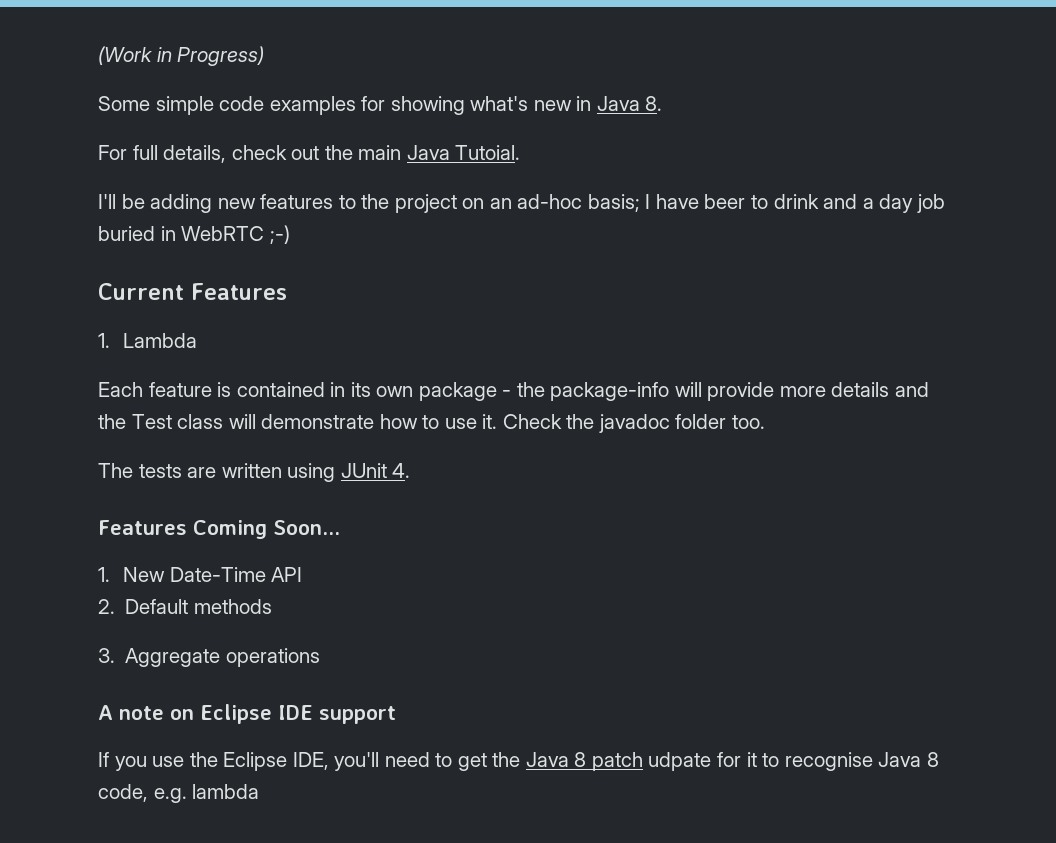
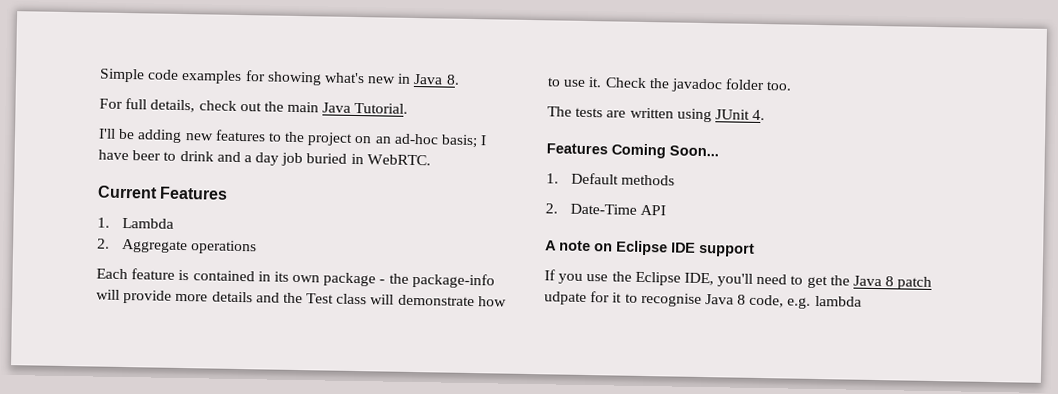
[98,46,265,66] [98,96,214,115] (Work in Progress) // Some simple -> [99,68,145,83] Simple
[455,145,521,160] Tutoial. -> [354,102,409,114] Tutorial.
[181,225,290,244] WebRTC ;-) -> [366,154,431,166] WebRTC.
(198, 340) none -> [97,238,257,255] // 2. Aggregate operations
[123,567,303,582] [98,599,115,614] New Date-Time API // 2. -> (559, 178) none
[98,648,320,667] 3. Aggregate operations -> [545,203,666,216] 2. Date-Time API

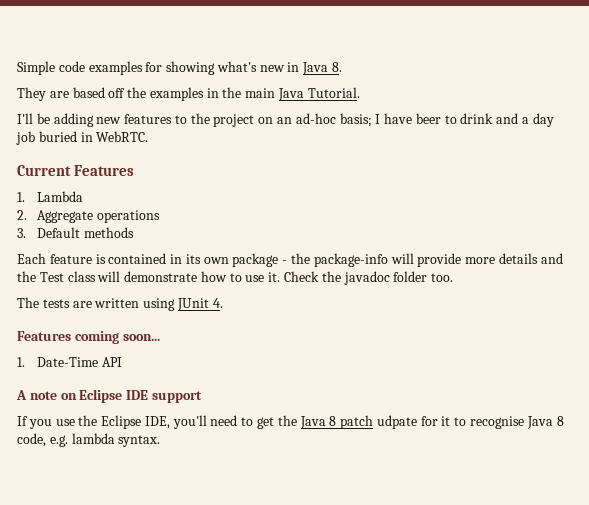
[99,98,262,113] For full details, check out -> [17,87,219,101] They are based off the examples in
(257, 247) none -> [17,227,134,238] // 3. Default methods
[611,143,719,159] [546,172,675,186] [545,203,558,214] Coming Soon... // 1. Default methods // 2. -> [74,331,160,344] [17,357,25,367] coming soon... // 1.
(862, 301) none -> [118,435,161,447] syntax.

